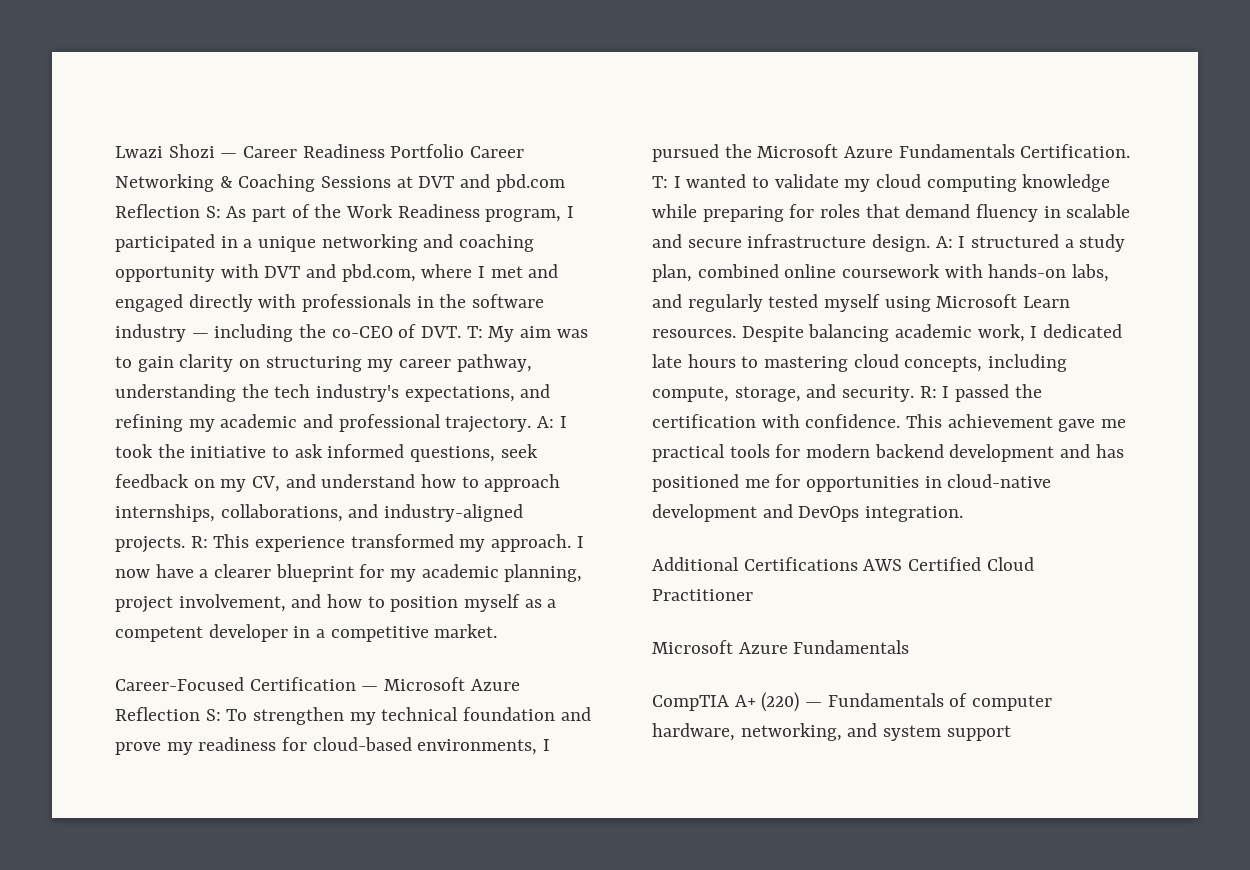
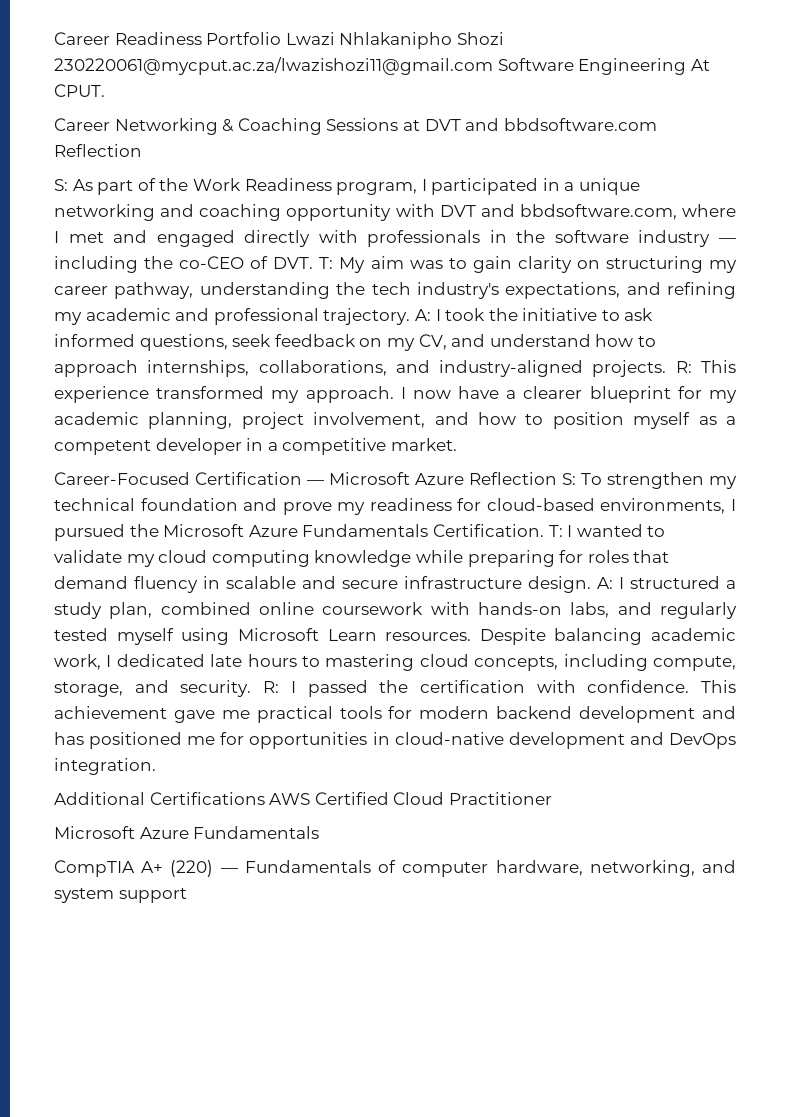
[115,144,465,158] Lwazi Shozi — Career Readiness Portfolio -> [54,32,504,49] [54,57,710,75] [54,84,105,97] Career Readiness Portfolio Lwazi Nhlakanipho Shozi 230220061@mycput.ac.za/lwazishozi11@gmail.com Software Engineering At CPUT. //
[495,174,565,192] [115,204,200,218] pbd.com Reflection -> [503,118,657,131] [54,144,142,157] bbdsoftware.com Reflection //
[341,264,416,282] pbd.com, -> [519,204,677,220] bbdsoftware.com,

